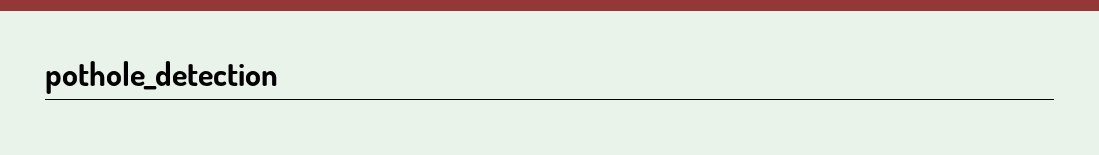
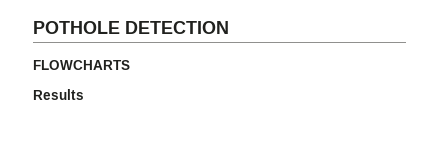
[45,61,278,94] pothole_detection -> [33,21,229,34] [33,60,130,70] [33,89,84,100] POTHOLE DETECTION // FLOWCHARTS // Results

